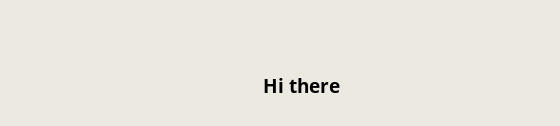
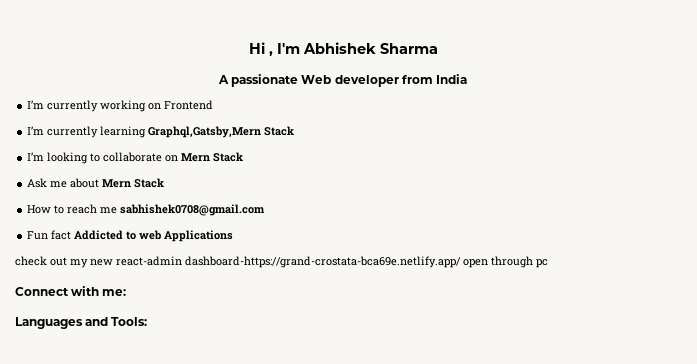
[289,78,340,93] there -> [268,42,438,56] [217,74,468,87] [27,100,214,112] [27,126,295,138] [27,152,244,164] [27,178,165,188] [27,204,266,216] [27,230,234,242] [15,256,548,268] [15,286,127,296] [15,317,148,329] , I'm Abhishek Sharma // A passionate Web developer from India // I’m currently working on Frontend // I’m currently learning Graphql,Gatsby,Mern Stack // I’m looking to collaborate on Mern Stack // Ask me about Mern Stack // How to reach me sabhishek0708@gmail.com // Fun fact Addicted to web Applications // check out my new react-admin dashboard-https://grand-crostata-bca69e.netlify.app/ open through pc // Connect with me: // Languages and Tools:

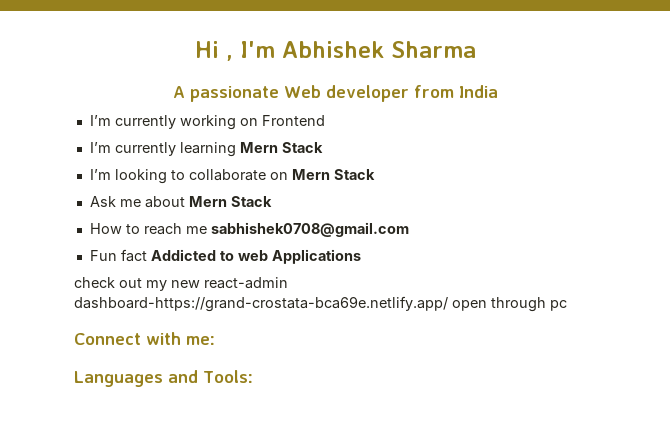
[148,126,262,138] Graphql,Gatsby,Mern -> [239,142,278,153] Mern

